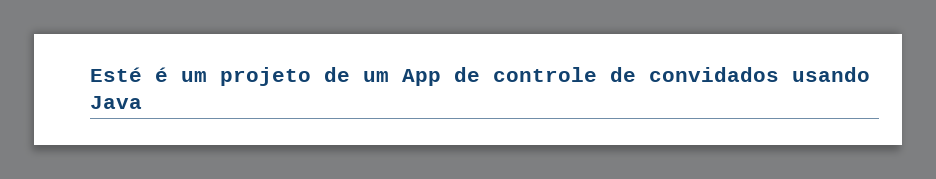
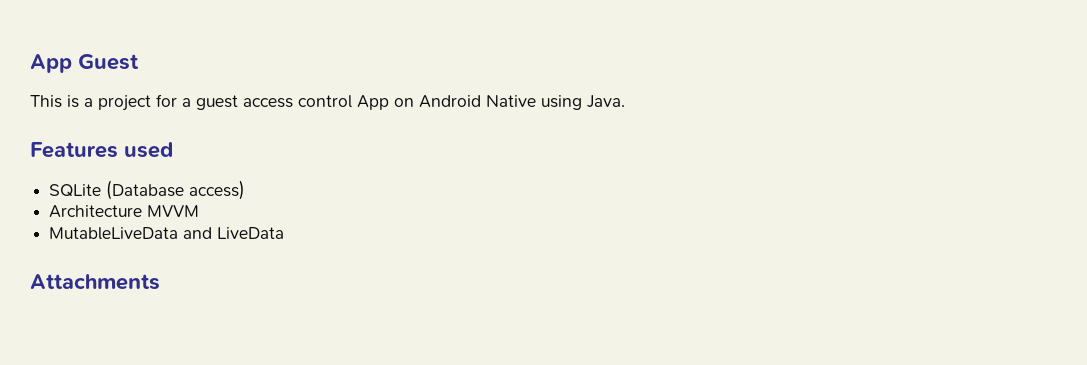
[90,67,870,86] [90,96,142,109] Esté é um projeto de um App de controle de convidados usando Java -> [30,54,139,73] [30,94,625,111] [30,142,173,158] [49,180,246,200] [49,205,200,218] [49,227,285,240] [30,274,160,290] App Guest // This is a project for a guest access control App on Android Native using Java. // Features used // SQLite (Database access) // Architecture MVVM // MutableLiveData and LiveData // Attachments

